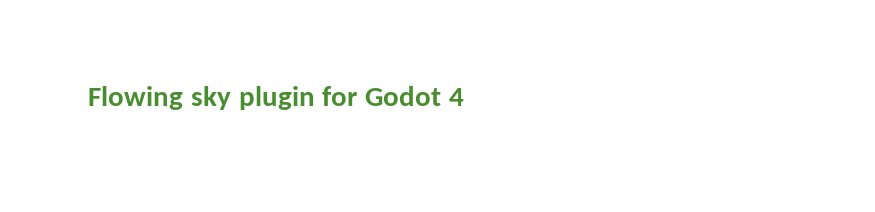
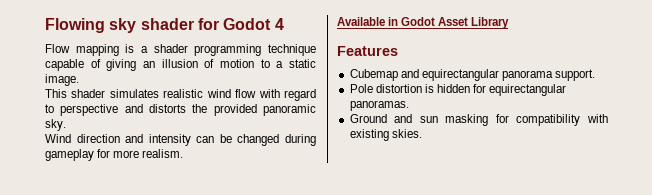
[238,86,315,110] plugin -> [140,18,194,30] shader
(465, 97) none -> [45,44,316,56] [45,59,316,71] [45,74,79,86] [45,89,316,101] [45,104,316,116] [45,119,66,131] [45,134,316,146] [45,149,184,161] [337,17,510,29] [337,46,398,56] [349,69,596,81] [349,84,567,96] [349,100,409,111] [349,114,608,126] [349,129,422,141] // Flow mapping is a shader programming technique capable of giving an illusion of motion to a static image. // This shader simulates realistic wind flow with regard to perspective and distorts the provided panoramic sky. // Wind direction and intensity can be changed during gameplay for more realism. // Available in Godot Asset Library // Features // Cubemap and equirectangular panorama support. // Pole distortion is hidden for equirectangular panoramas. // Ground and sun masking for compatibility with existing skies.

